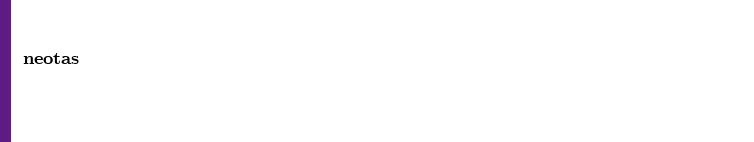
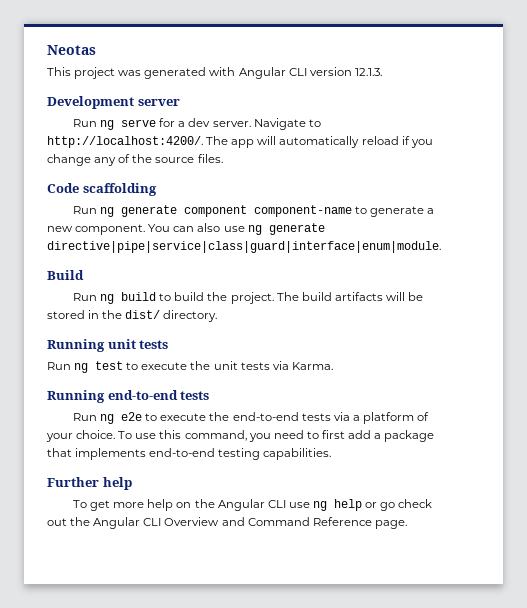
[23,53,79,64] neotas -> [47,45,96,55] [47,67,382,79] [47,96,180,109] [73,118,321,130] [47,136,433,148] [47,154,223,166] [47,183,157,196] [73,205,435,217] [47,223,325,235] [47,241,441,253] [47,270,84,280] [73,292,424,304] [47,310,218,322] [47,339,169,352] [47,361,333,373] [47,390,210,403] [73,412,430,424] [46,430,435,442] [47,448,332,460] [47,477,132,490] [73,499,433,511] [47,517,407,529] Neotas // This project was generated with Angular CLI version 12.1.3. // Development server // Run ng serve for a dev server. Navigate to http://localhost:4200/. The app will automatically reload if you change any of the source files. // Code scaffolding // Run ng generate component component-name to generate a new component. You can also use ng generate directive|pipe|service|class|guard|interface|enum|module. // Build // Run ng build to build the project. The build artifacts will be stored in the dist/ directory. // Running unit tests // Run ng test to execute the unit tests via Karma. // Running end-to-end tests // Run ng e2e to execute the end-to-end tests via a platform of your choice. To use this command, you need to first add a package that implements end-to-end testing capabilities. // Further help // To get more help on the Angular CLI use ng help or go check out the Angular CLI Overview and Command Reference page.

